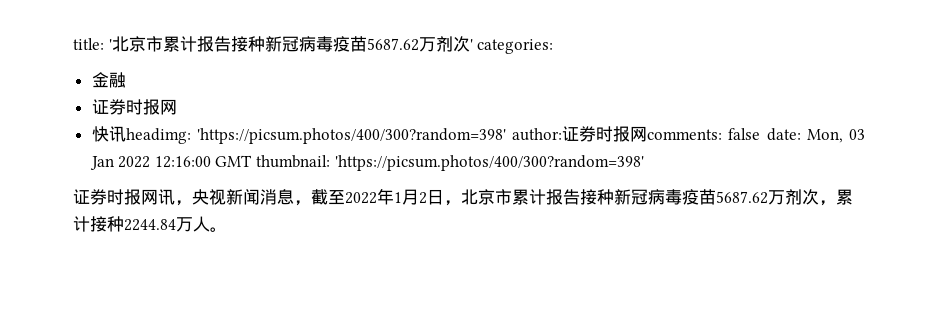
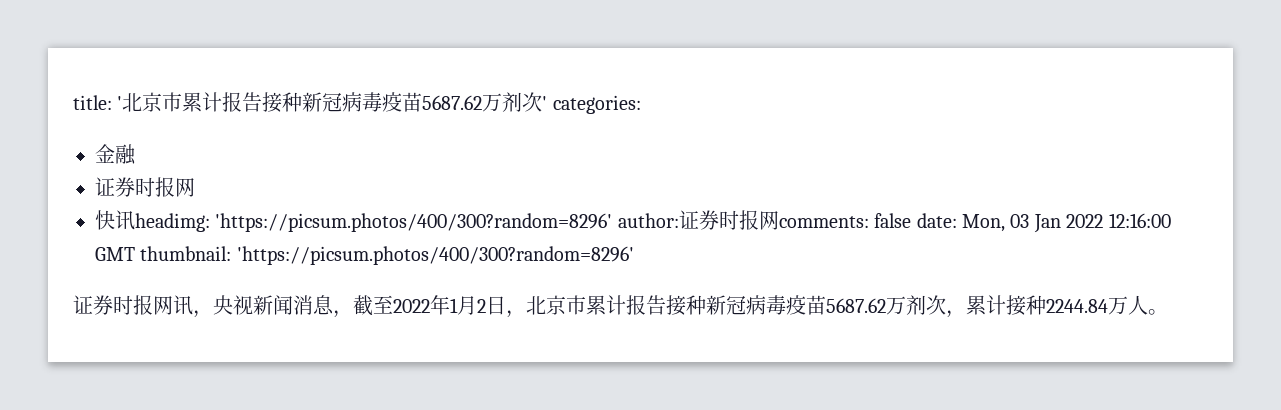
[196,128,506,144] 'https://picsum.photos/400/300?random=398' -> [215,213,613,232] 'https://picsum.photos/400/300?random=8296'
[334,155,644,171] 'https://picsum.photos/400/300?random=398' -> [236,246,634,265] 'https://picsum.photos/400/300?random=8296'

